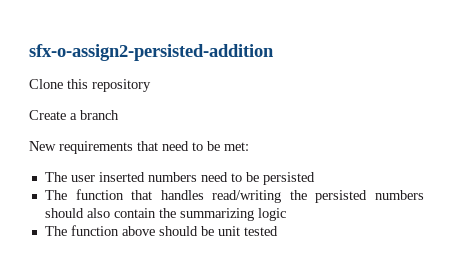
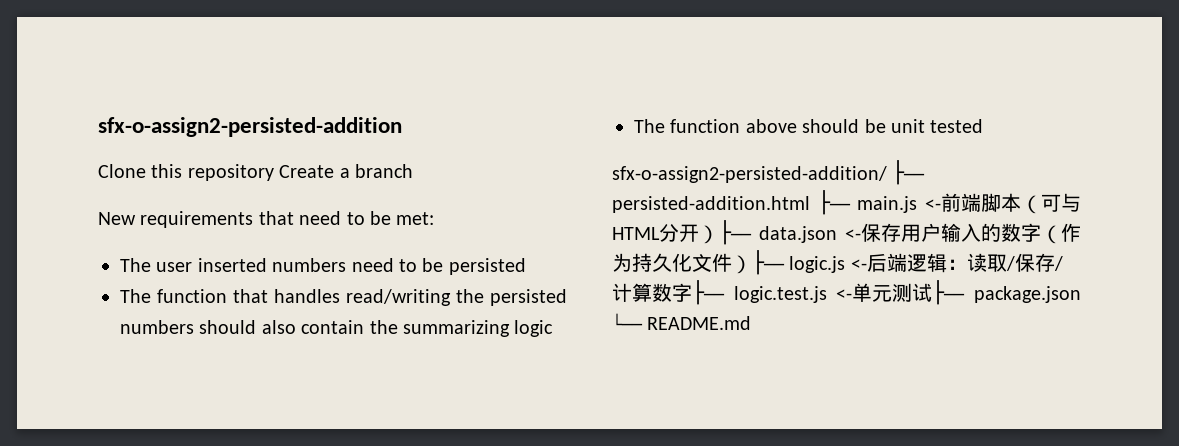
(151, 85) // -> (274, 172) none
(278, 231) none -> [612,160,926,185] [612,190,1081,215] [612,220,1081,245] [612,250,1063,275] [612,280,1081,305] [612,313,752,330] // sfx-o-assign2-persisted-addition/ ├── persisted-addition.html ├── main.js <-前端脚本（可与HTML分开）├── data.json <-保存用户输入的数字（作为持久化文件）├── logic.js <-后端逻辑：读取/保存/计算数字├── logic.test.js <-单元测试├── package.json └── README.md

